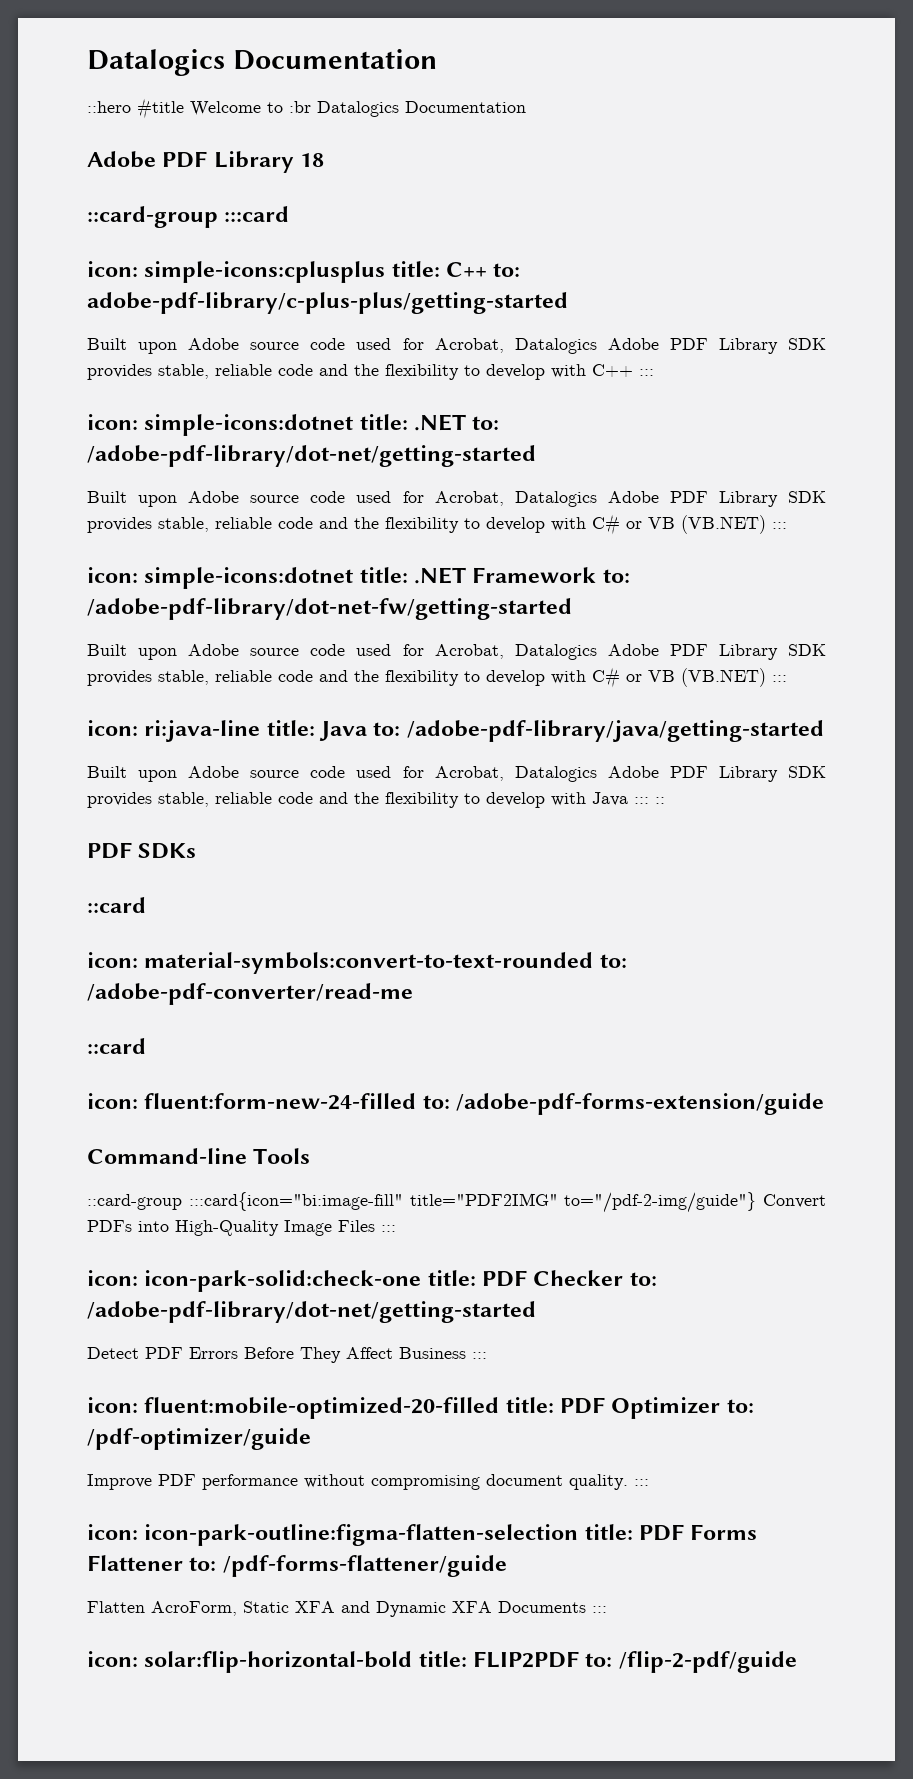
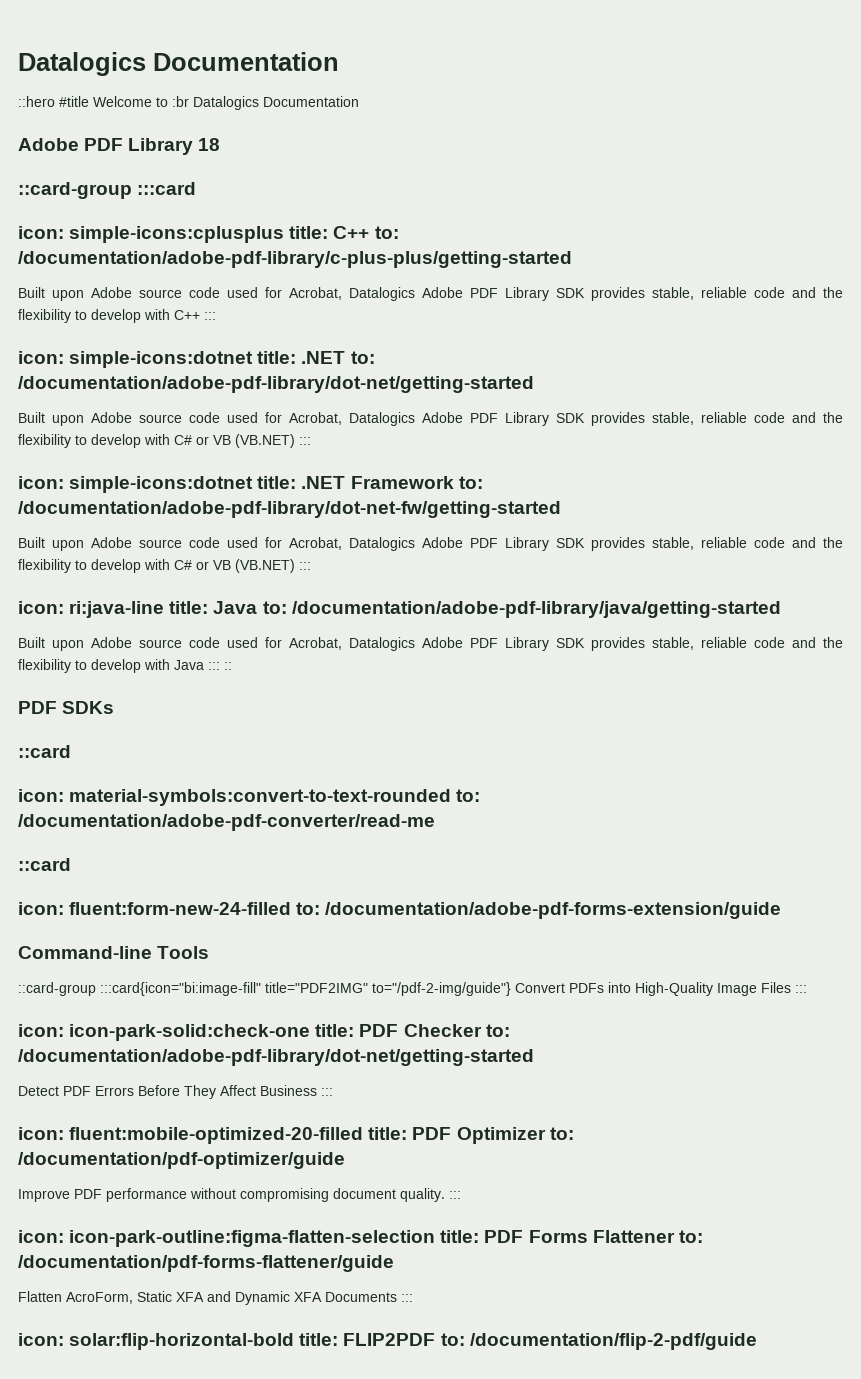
[87,292,568,314] adobe-pdf-library/c-plus-plus/getting-started -> [18,251,572,268] /documentation/adobe-pdf-library/c-plus-plus/getting-started
[87,445,536,467] /adobe-pdf-library/dot-net/getting-started -> [18,376,534,393] /documentation/adobe-pdf-library/dot-net/getting-started
[87,598,572,620] /adobe-pdf-library/dot-net-fw/getting-started -> [18,501,561,518] /documentation/adobe-pdf-library/dot-net-fw/getting-started
[406,720,824,742] /adobe-pdf-library/java/getting-started -> [291,601,781,618] /documentation/adobe-pdf-library/java/getting-started
[87,983,413,1005] /adobe-pdf-converter/read-me -> [18,814,435,831] /documentation/adobe-pdf-converter/read-me
[456,1093,825,1115] /adobe-pdf-forms-extension/guide -> [325,902,782,919] /documentation/adobe-pdf-forms-extension/guide
[87,1301,536,1323] /adobe-pdf-library/dot-net/getting-started -> [18,1049,534,1066] /documentation/adobe-pdf-library/dot-net/getting-started
[87,1428,311,1450] /pdf-optimizer/guide -> [18,1152,345,1169] /documentation/pdf-optimizer/guide
[222,1555,507,1577] /pdf-forms-flattener/guide -> [18,1255,394,1272] /documentation/pdf-forms-flattener/guide
[618,1651,797,1673] /flip-2-pdf/guide -> [469,1333,757,1350] /documentation/flip-2-pdf/guide

